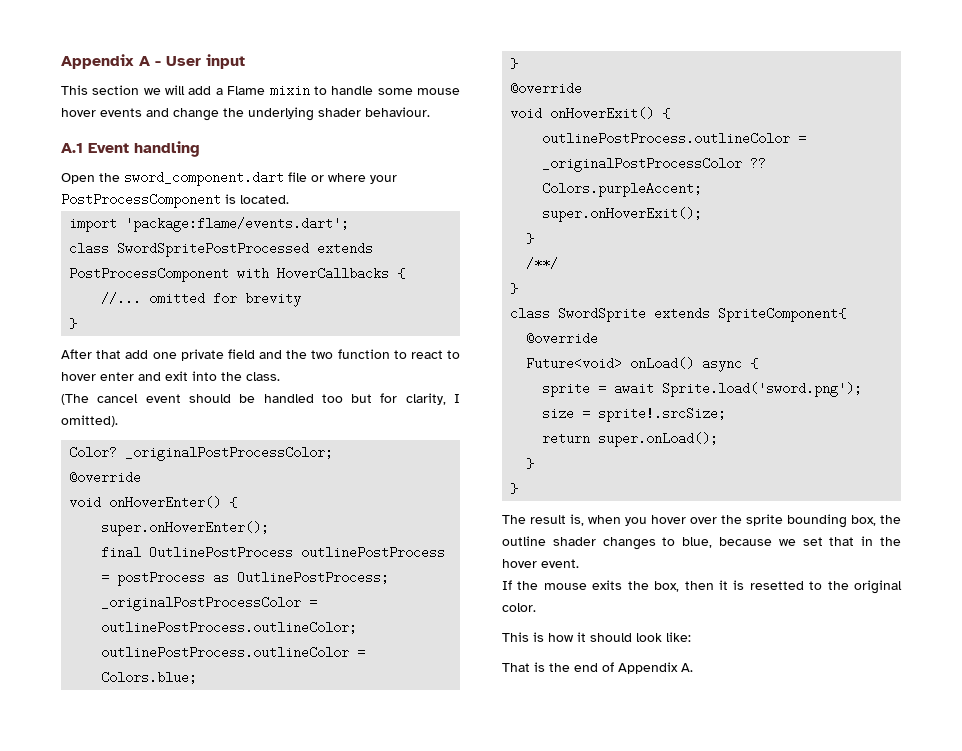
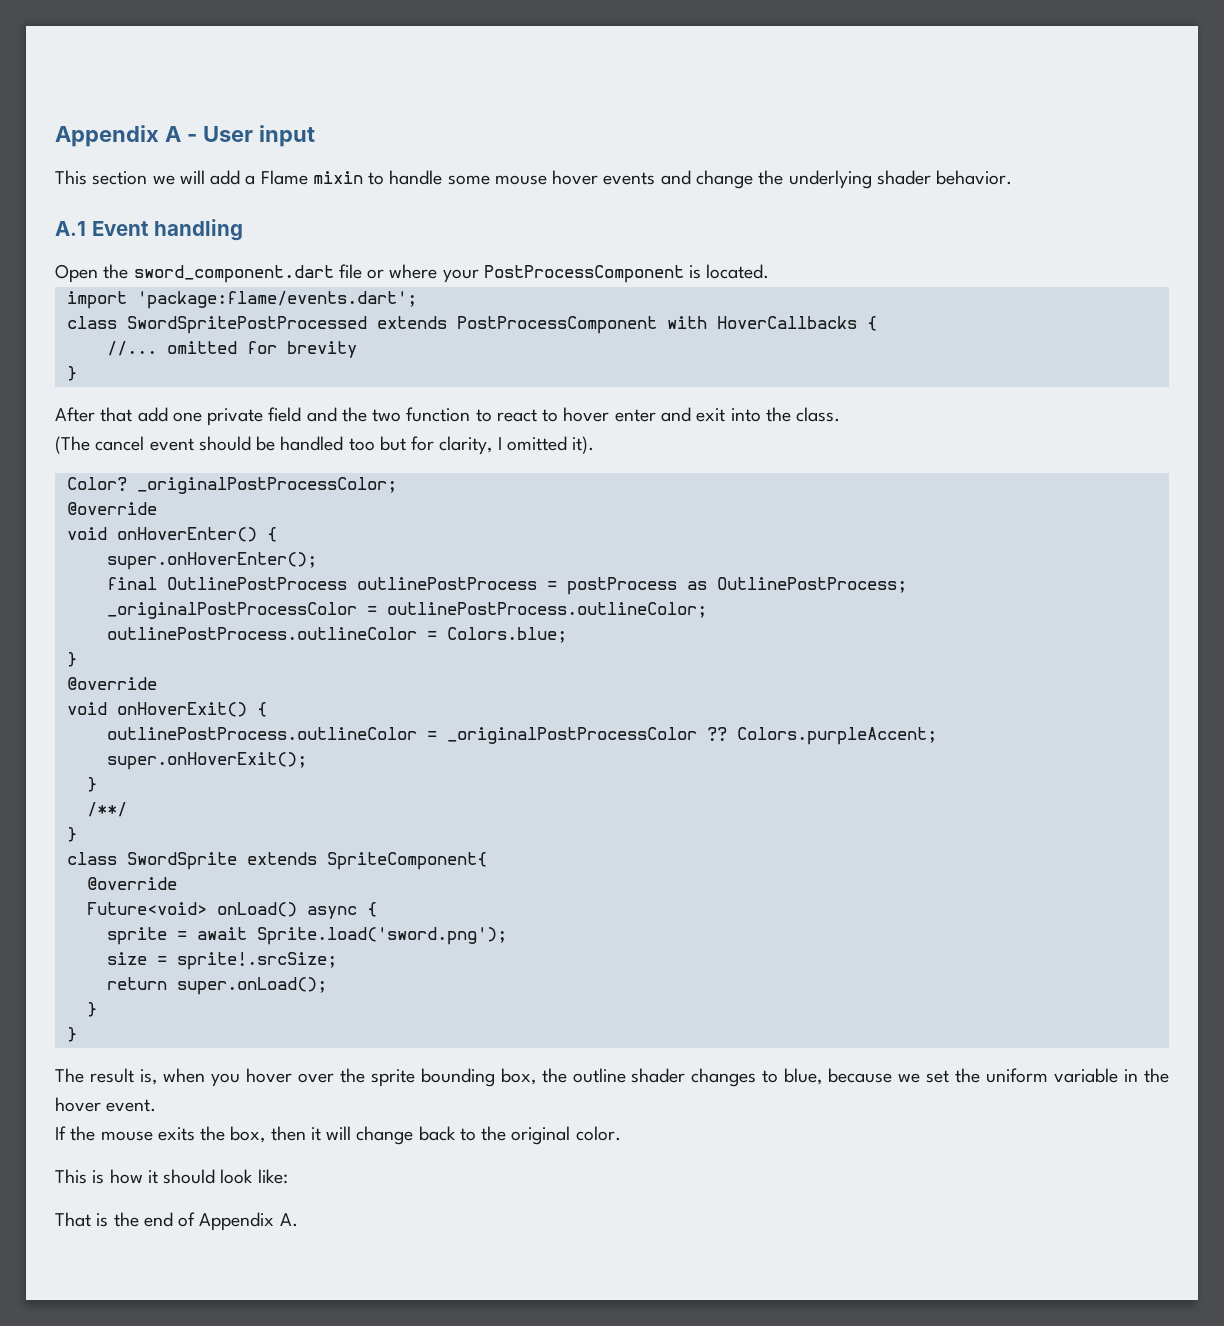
[365,107,430,117] behaviour. -> [936,170,1013,185] behavior.
[61,415,118,427] omitted). -> [506,436,595,454] omitted it).
[829,537,855,546] that -> [955,1068,1119,1083] the uniform variable
[733,580,804,590] is resetted -> [326,1126,456,1145] will change back

